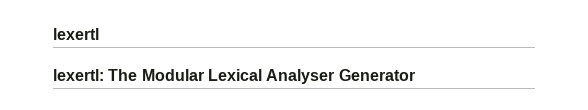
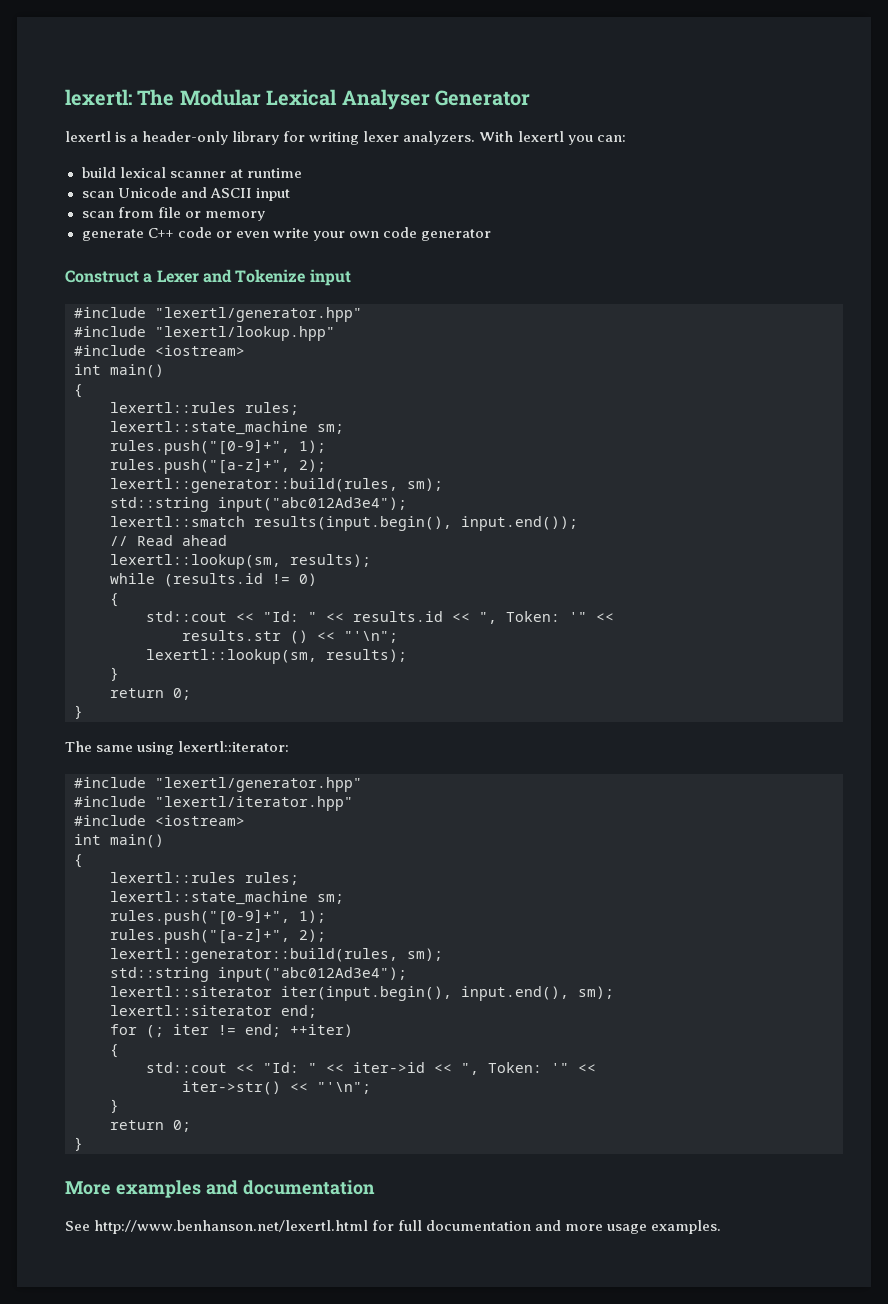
[53,28,99,40] lexertl // -> (65, 97) none
(415, 75) none -> [65,131,626,145] [81,167,302,178] [81,187,290,201] [81,207,265,221] [81,227,491,241] [65,269,351,286] [74,307,362,322] [74,326,335,341] [74,345,245,356] [74,364,164,378] [74,384,83,398] [110,402,299,415] [110,421,344,435] [110,439,326,455] [110,458,326,474] [110,478,443,493] [110,497,407,512] [110,516,578,531] [110,535,227,546] [110,554,371,569] [110,573,317,587] [110,593,119,607] [146,611,614,624] [182,630,398,644] [146,649,407,664] [110,667,119,681] [110,688,191,700] [74,705,83,719] [65,741,290,755] [74,777,362,792] [74,796,353,811] [74,815,245,826] [74,834,164,848] [74,854,83,868] [110,872,299,885] [110,891,344,905] [110,909,326,925] [110,928,326,944] [110,948,443,963] [110,967,407,982] [110,986,614,1001] [110,1005,317,1018] [110,1024,353,1038] [110,1044,119,1058] [146,1062,596,1075] [182,1081,371,1095] [110,1099,119,1113] [110,1120,191,1132] [74,1137,83,1151] [65,1180,375,1198] [65,1220,722,1234] // lexertl is a header-only library for writing lexer analyzers. With lexertl you can: // build lexical scanner at runtime // scan Unicode and ASCII input // scan from file or memory // generate C++ code or even write your own code generator // Construct a Lexer and Tokenize input // #include "lexertl/generator.hpp" // #include "lexertl/lookup.hpp" // #include <iostream> // int main() // { // lexertl::rules rules; // lexertl::state_machine sm; // rules.push("[0-9]+", 1); // rules.push("[a-z]+", 2); // lexertl::generator::build(rules, sm); // std::string input("abc012Ad3e4"); // lexertl::smatch results(input.begin(), input.end()); // // Read ahead // lexertl::lookup(sm, results); // while (results.id != 0) // { // std::cout << "Id: " << results.id << ", Token: '" << // results.str () << "'\n"; // lexertl::lookup(sm, results); // } // return 0; // } // The same using lexertl::iterator: // #include "lexertl/generator.hpp" // #include "lexertl/iterator.hpp" // #include <iostream> // int main() // { // lexertl::rules rules; // lexertl::state_machine sm; // rules.push("[0-9]+", 1); // rules.push("[a-z]+", 2); // lexertl::generator::build(rules, sm); // std::string input("abc012Ad3e4"); // lexertl::siterator iter(input.begin(), input.end(), sm); // lexertl::siterator end; // for (; iter != end; ++iter) // { // std::cout << "Id: " << iter->id << ", Token: '" << // iter->str() << "'\n"; // } // return 0; // } // More examples and documentation // See http://www.benhanson.net/lexertl.html for full documentation and more usage examples.

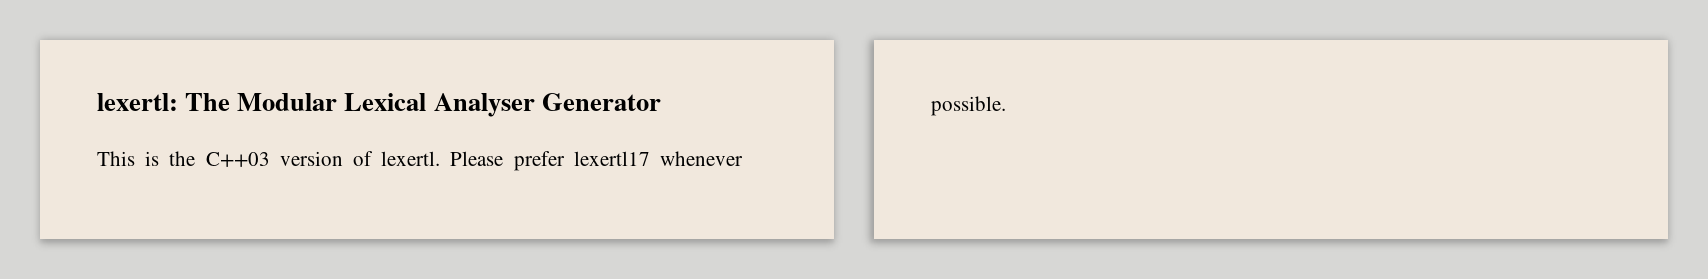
[65,131,626,145] [81,167,302,178] [81,187,290,201] [81,207,265,221] [81,227,491,241] [65,269,351,286] [74,307,362,322] [74,326,335,341] [74,345,245,356] [74,364,164,378] [74,384,83,398] [110,402,299,415] [110,421,344,435] [110,439,326,455] [110,458,326,474] [110,478,443,493] [110,497,407,512] [110,516,578,531] [110,535,227,546] [110,554,371,569] [110,573,317,587] [110,593,119,607] [146,611,614,624] [182,630,398,644] [146,649,407,664] [110,667,119,681] [110,688,191,700] [74,705,83,719] [65,741,290,755] [74,777,362,792] [74,796,353,811] [74,815,245,826] [74,834,164,848] [74,854,83,868] [110,872,299,885] [110,891,344,905] [110,909,326,925] [110,928,326,944] [110,948,443,963] [110,967,407,982] [110,986,614,1001] [110,1005,317,1018] [110,1024,353,1038] [110,1044,119,1058] [146,1062,596,1075] [182,1081,371,1095] [110,1099,119,1113] [110,1120,191,1132] [74,1137,83,1151] [65,1180,375,1198] [65,1220,722,1234] lexertl is a header-only library for writing lexer analyzers. With lexertl you can: // build lexical scanner at runtime // scan Unicode and ASCII input // scan from file or memory // generate C++ code or even write your own code generator // Construct a Lexer and Tokenize input // #include "lexertl/generator.hpp" // #include "lexertl/lookup.hpp" // #include <iostream> // int main() // { // lexertl::rules rules; // lexertl::state_machine sm; // rules.push("[0-9]+", 1); // rules.push("[a-z]+", 2); // lexertl::generator::build(rules, sm); // std::string input("abc012Ad3e4"); // lexertl::smatch results(input.begin(), input.end()); // // Read ahead // lexertl::lookup(sm, results); // while (results.id != 0) // { // std::cout << "Id: " << results.id << ", Token: '" << // results.str () << "'\n"; // lexertl::lookup(sm, results); // } // return 0; // } // The same using lexertl::iterator: // #include "lexertl/generator.hpp" // #include "lexertl/iterator.hpp" // #include <iostream> // int main() // { // lexertl::rules rules; // lexertl::state_machine sm; // rules.push("[0-9]+", 1); // rules.push("[a-z]+", 2); // lexertl::generator::build(rules, sm); // std::string input("abc012Ad3e4"); // lexertl::siterator iter(input.begin(), input.end(), sm); // lexertl::siterator end; // for (; iter != end; ++iter) // { // std::cout << "Id: " << iter->id << ", Token: '" << // iter->str() << "'\n"; // } // return 0; // } // More examples and documentation // See http://www.benhanson.net/lexertl.html for full documentation and more usage examples. -> [97,151,743,171] [931,96,1006,116] This is the C++03 version of lexertl. Please prefer lexertl17 whenever possible.

